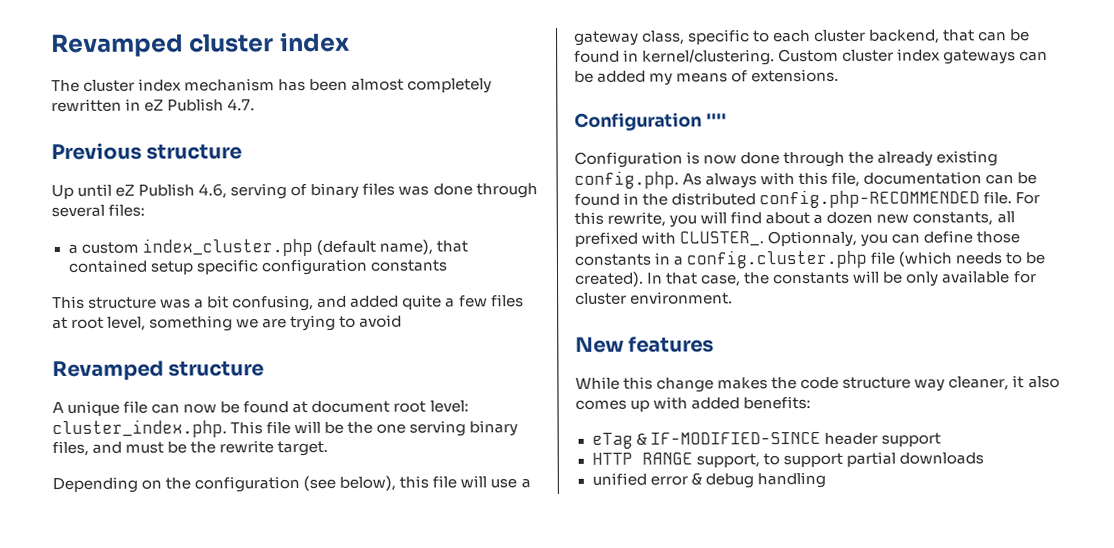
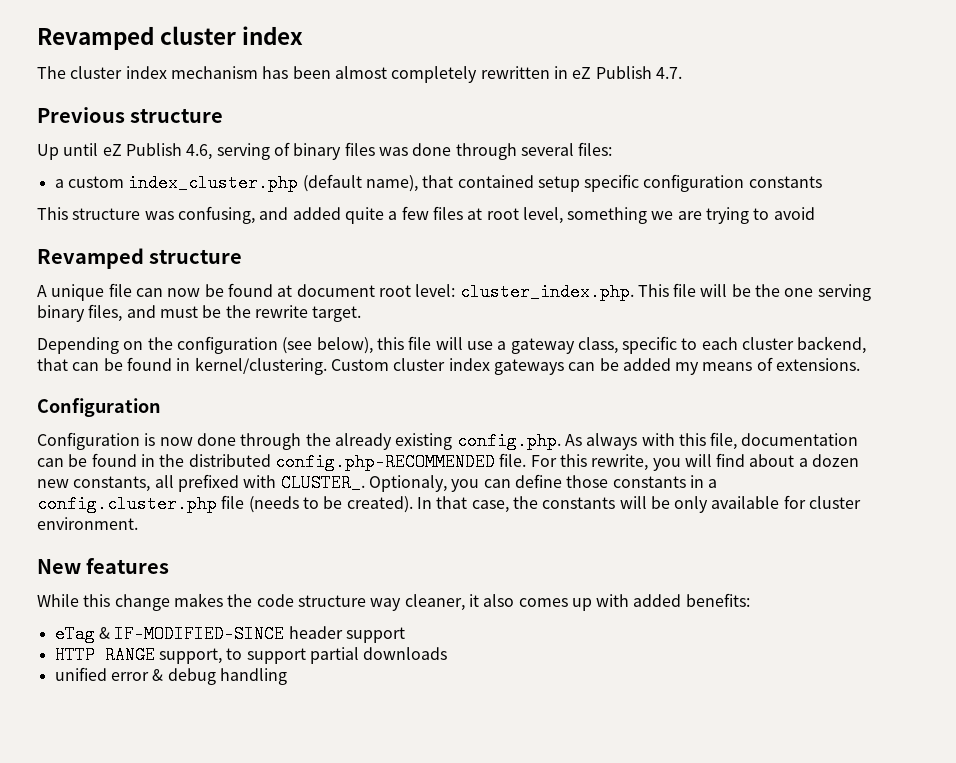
[194,295,230,309] a bit -> (174, 215) none
[705,113,727,127] '''' -> (161, 407) none
[767,230,858,248] Optionnaly, -> [368,475,447,492] Optionaly,
[898,251,1003,267] (which needs -> [248,496,299,513] (needs

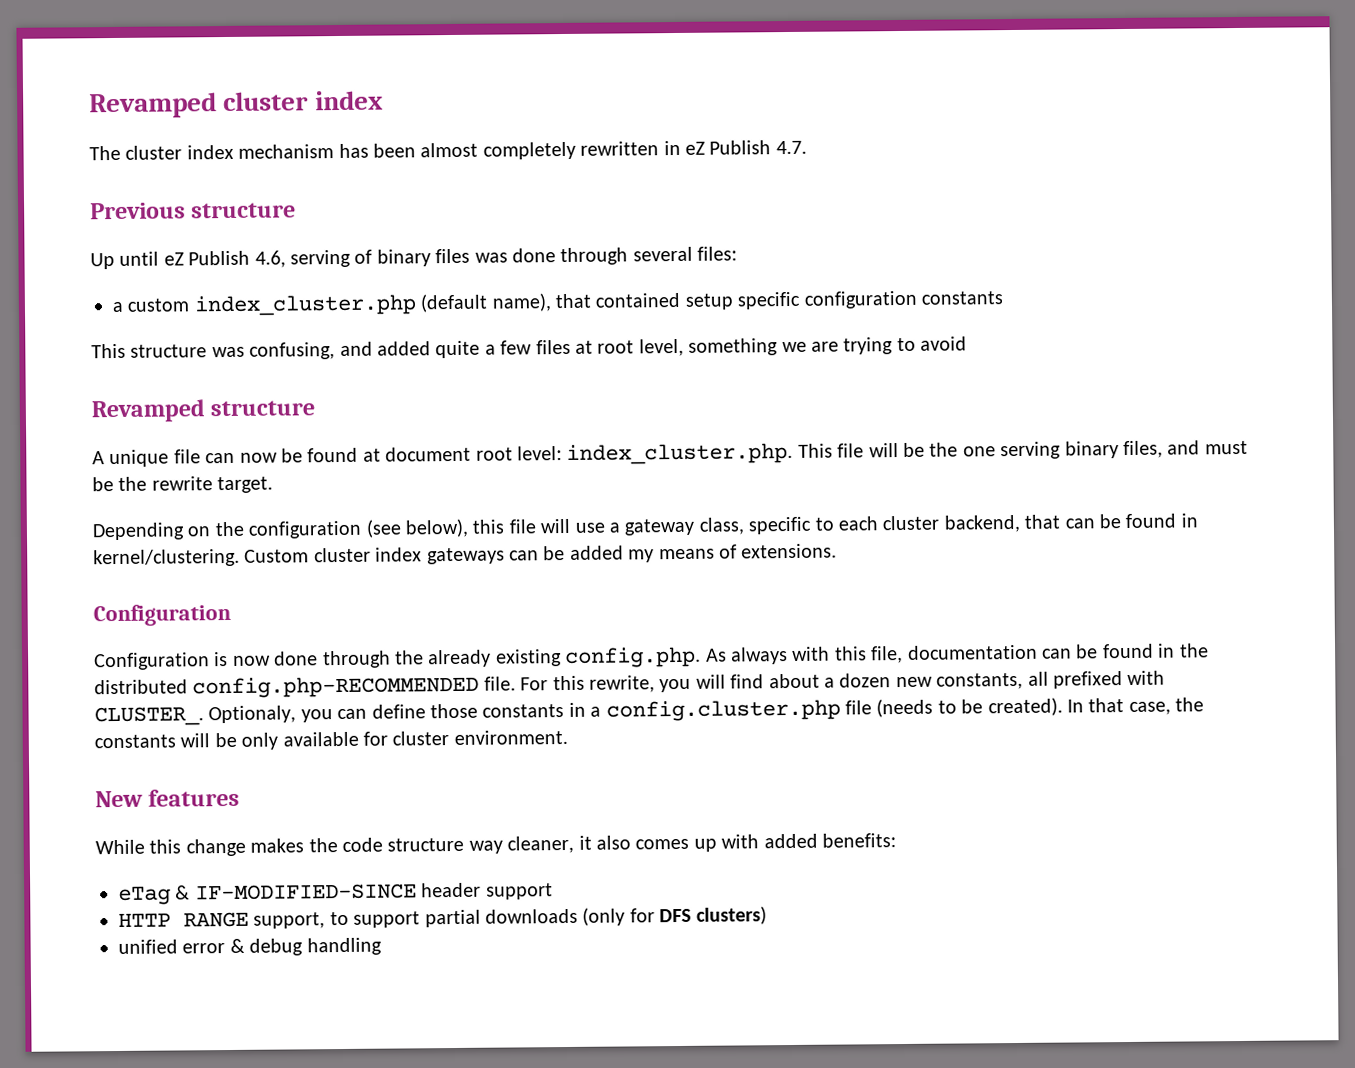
[459,283,634,301] cluster_index.php. -> [566,442,794,465] index_cluster.php.
(448, 653) none -> [582,906,767,926] (only for DFS clusters)

